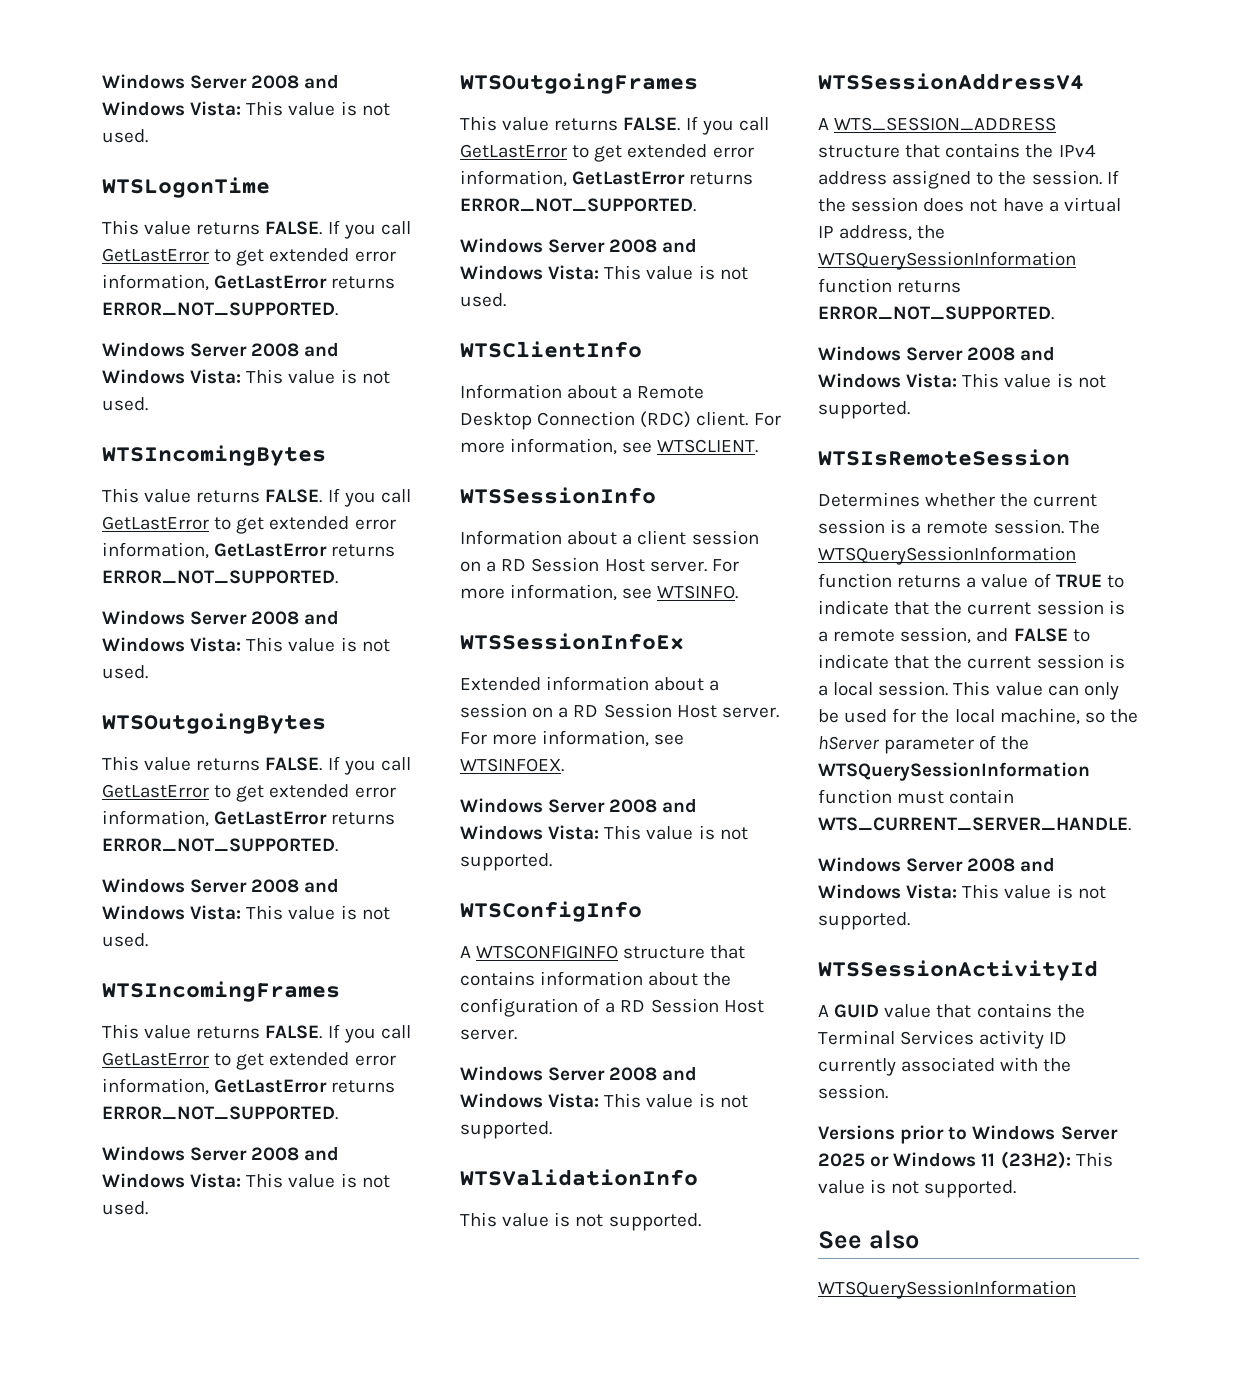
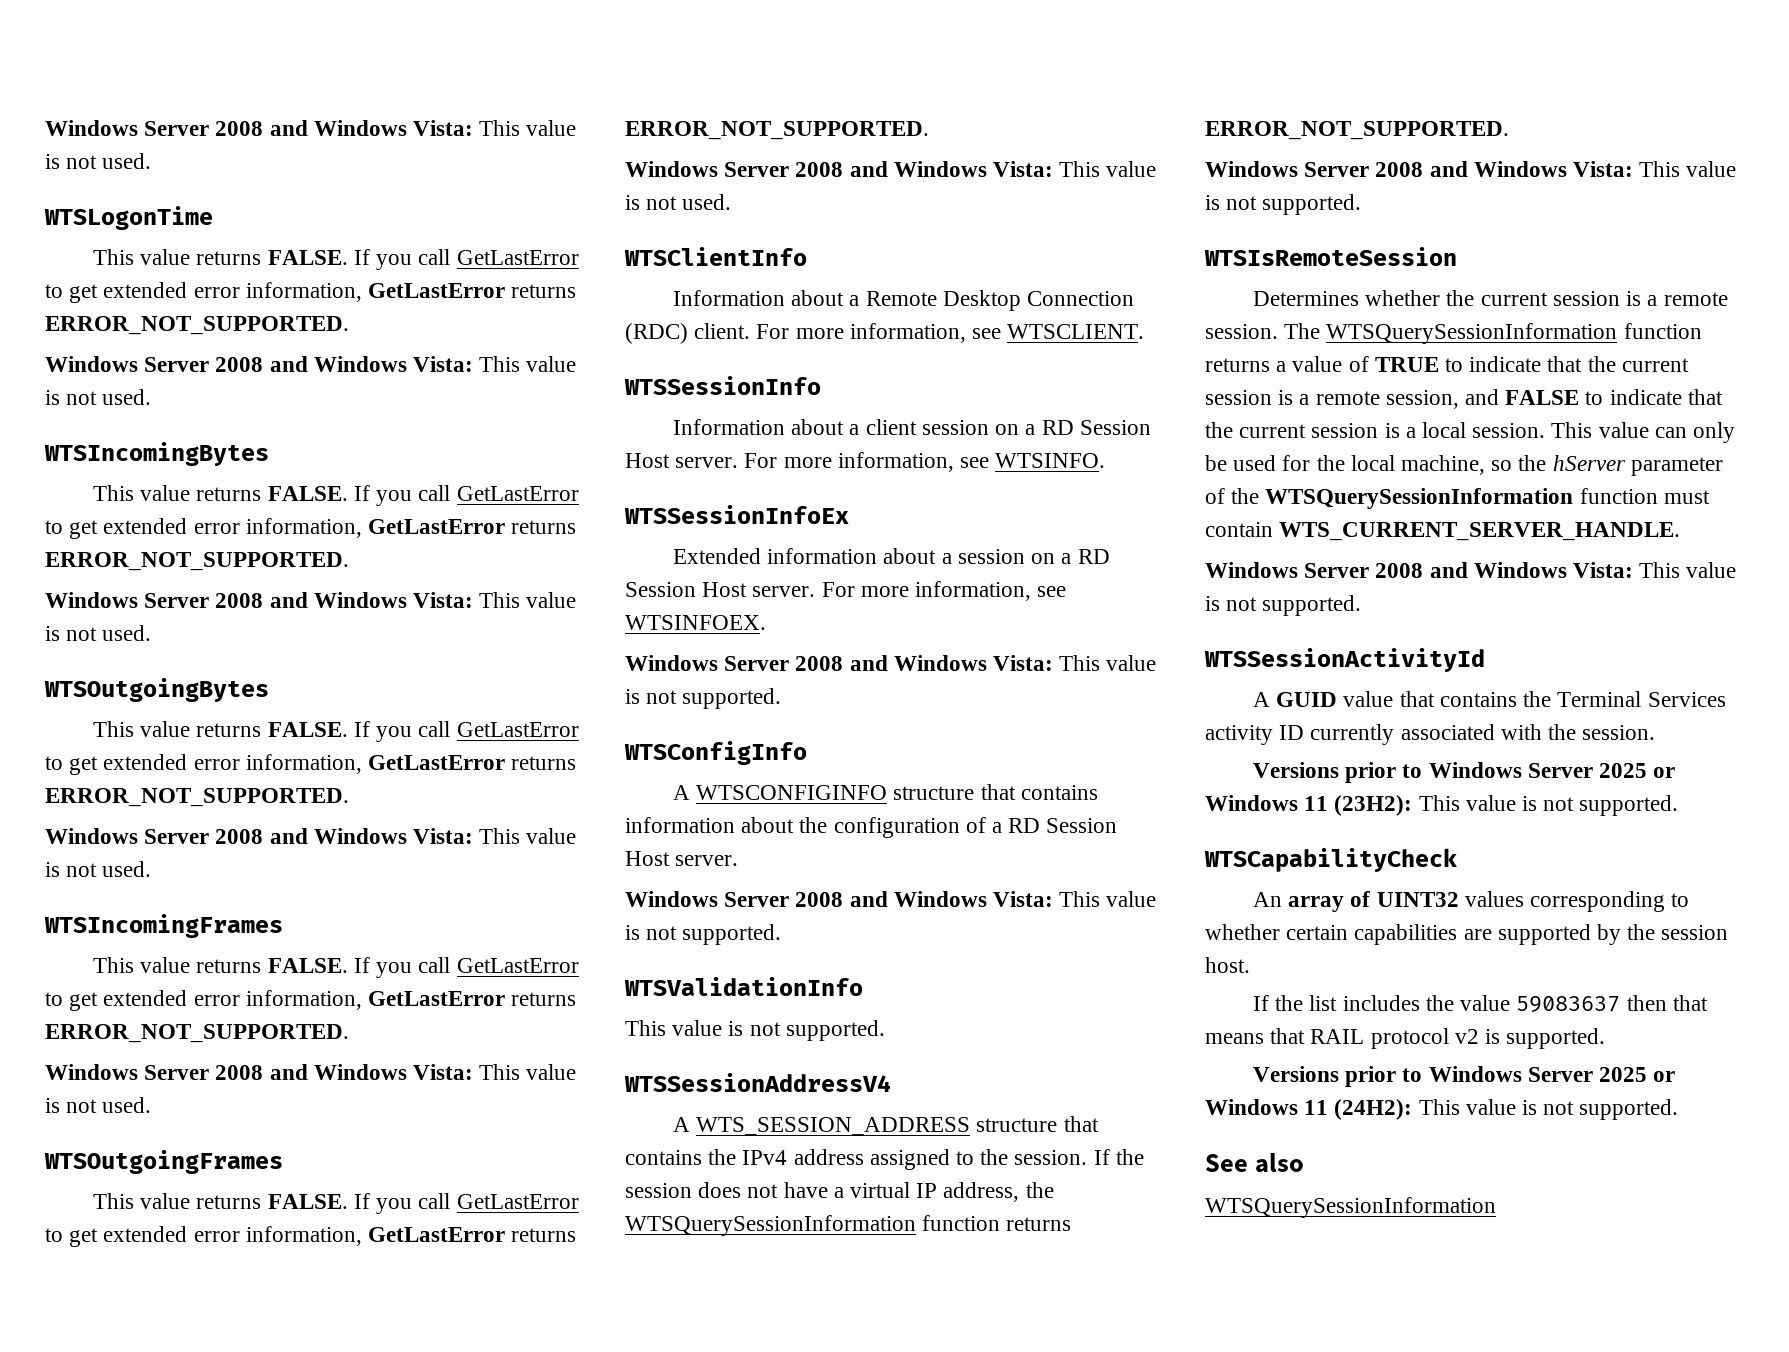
(1017, 1189) none -> [1204,848,1457,872] [1253,891,1690,912] [1205,924,1729,945] [1205,957,1250,973] [1253,995,1708,1013] [1205,1028,1606,1049] [1253,1066,1676,1087] [1205,1099,1679,1120] // WTSCapabilityCheck // An array of UINT32 values corresponding to whether certain capabilities are supported by the session host. // If the list includes the value 59083637 then that means that RAIL protocol v2 is supported. // Versions prior to Windows Server 2025 or Windows 11 (24H2): This value is not supported.

